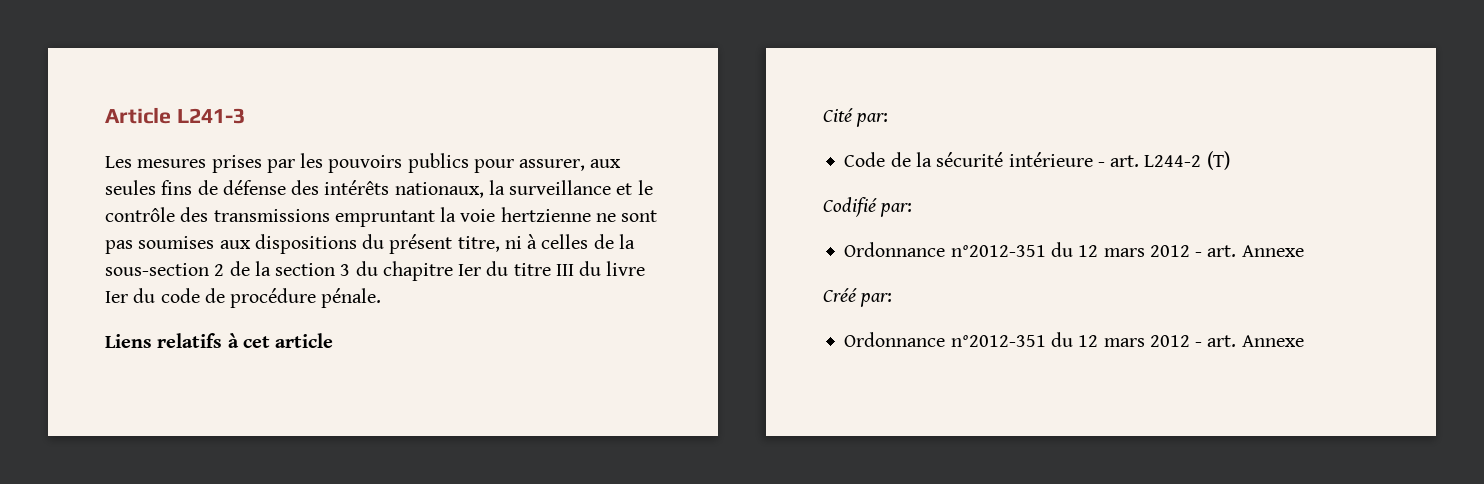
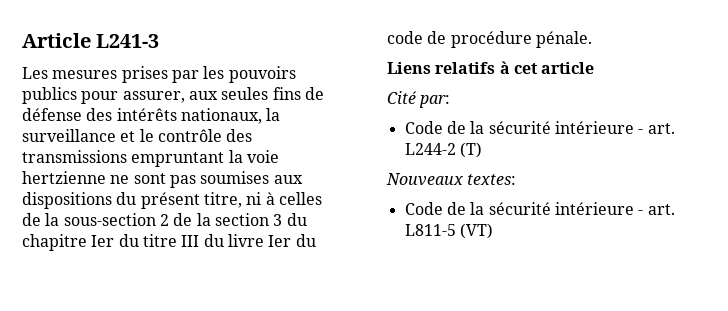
[823,197,913,217] [844,242,1304,257] [823,288,893,307] [844,332,1304,347] Codifié par: // Ordonnance n°2012-351 du 12 mars 2012 - art. Annexe // Créé par: // Ordonnance n°2012-351 du 12 mars 2012 - art. Annexe -> [386,173,517,186] [404,202,675,215] [404,223,493,239] Nouveaux textes: // Code de la sécurité intérieure - art. L811-5 (VT)

